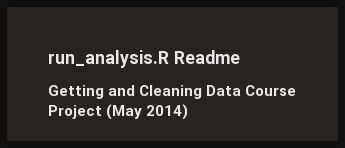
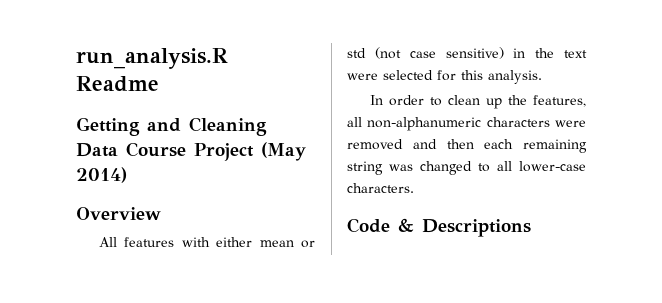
(189, 112) none -> [76,207,161,220] [98,237,315,248] [347,47,587,59] [347,70,542,84] [369,95,586,109] [347,117,586,131] [347,139,587,153] [347,161,586,175] [347,183,414,193] [347,218,531,237] // Overview // All features with either mean or std (not case sensitive) in the text were selected for this analysis. // In order to clean up the features, all non-alphanumeric characters were removed and then each remaining string was changed to all lower-case characters. // Code & Descriptions

